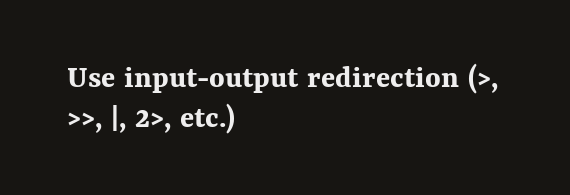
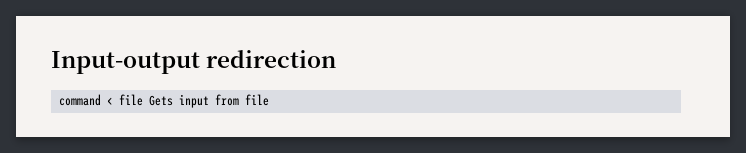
[67,67,299,93] Use input-output -> [51,51,200,74] Input-output
[467,63,498,94] [67,103,235,134] (>, >>, |, 2>, etc.) -> [58,94,269,108] // command < file Gets input from file

